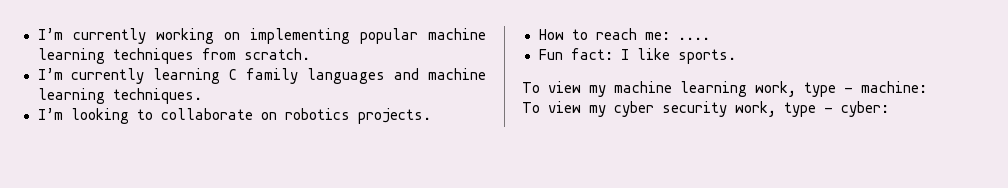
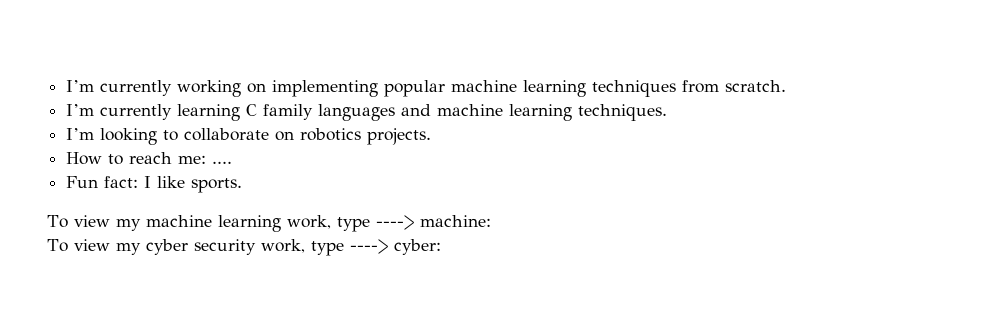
[844,87,853,93] - -> [375,215,414,230] ---->
[824,107,833,113] - -> [349,239,388,254] ---->

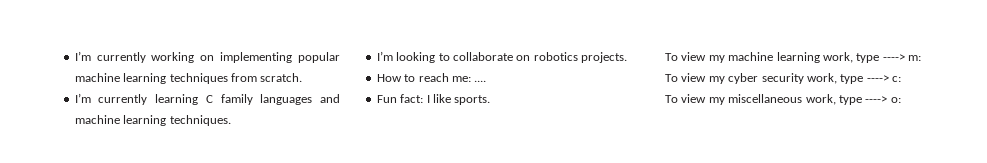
[419,215,491,227] machine: -> [908,55,921,61] m:
[393,239,441,255] cyber: -> [892,76,901,82] [665,94,901,105] c: // To view my miscellaneous work, type ----> o:

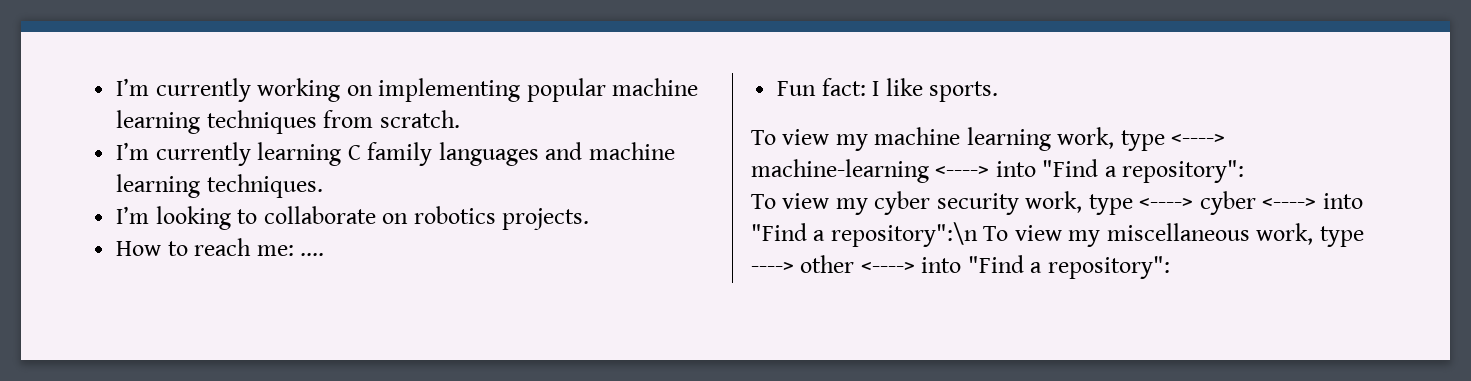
[882,54,921,61] ----> m: -> [1171,134,1226,145] [751,159,1245,183] <----> machine-learning <----> into "Find a repository":
[866,75,901,82] ----> c: // -> [1139,191,1363,215] [751,222,978,247] <----> cyber <----> into "Find a repository":\n
[890,97,901,103] o: -> [800,255,1170,279] other <----> into "Find a repository":

